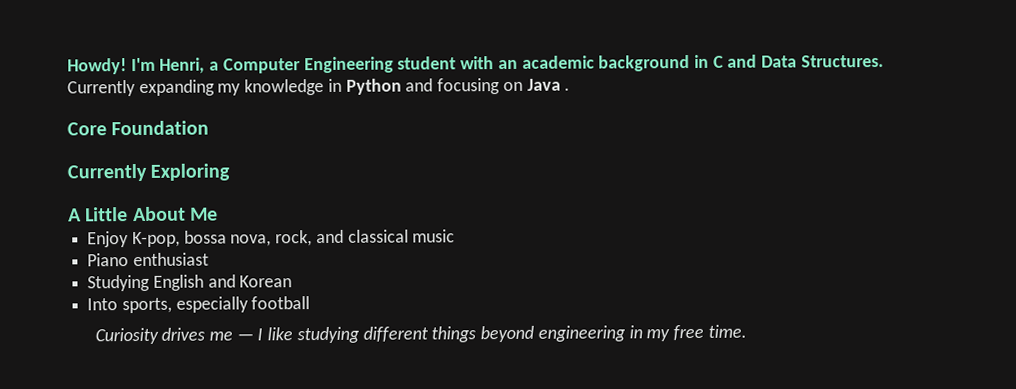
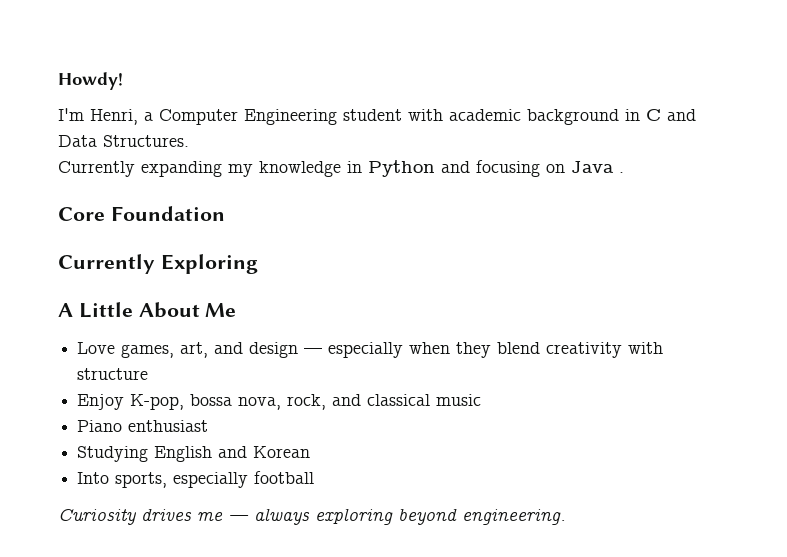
(127, 66) none -> (123, 81) //
[497,59,518,70] an -> (443, 115) none
(218, 214) none -> [77,342,664,358] [77,368,149,380] // Love games, art, and design — especially when they blend creativity with structure
[257,324,747,344] I like studying different things beyond engineering in my free time. -> [254,508,566,525] always exploring beyond engineering.

